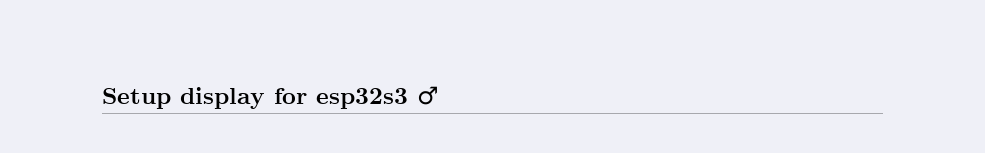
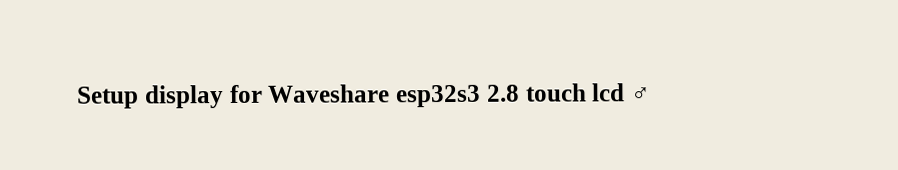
[316,88,408,109] esp32s3 -> [267,83,626,108] Waveshare esp32s3 2.8 touch lcd

